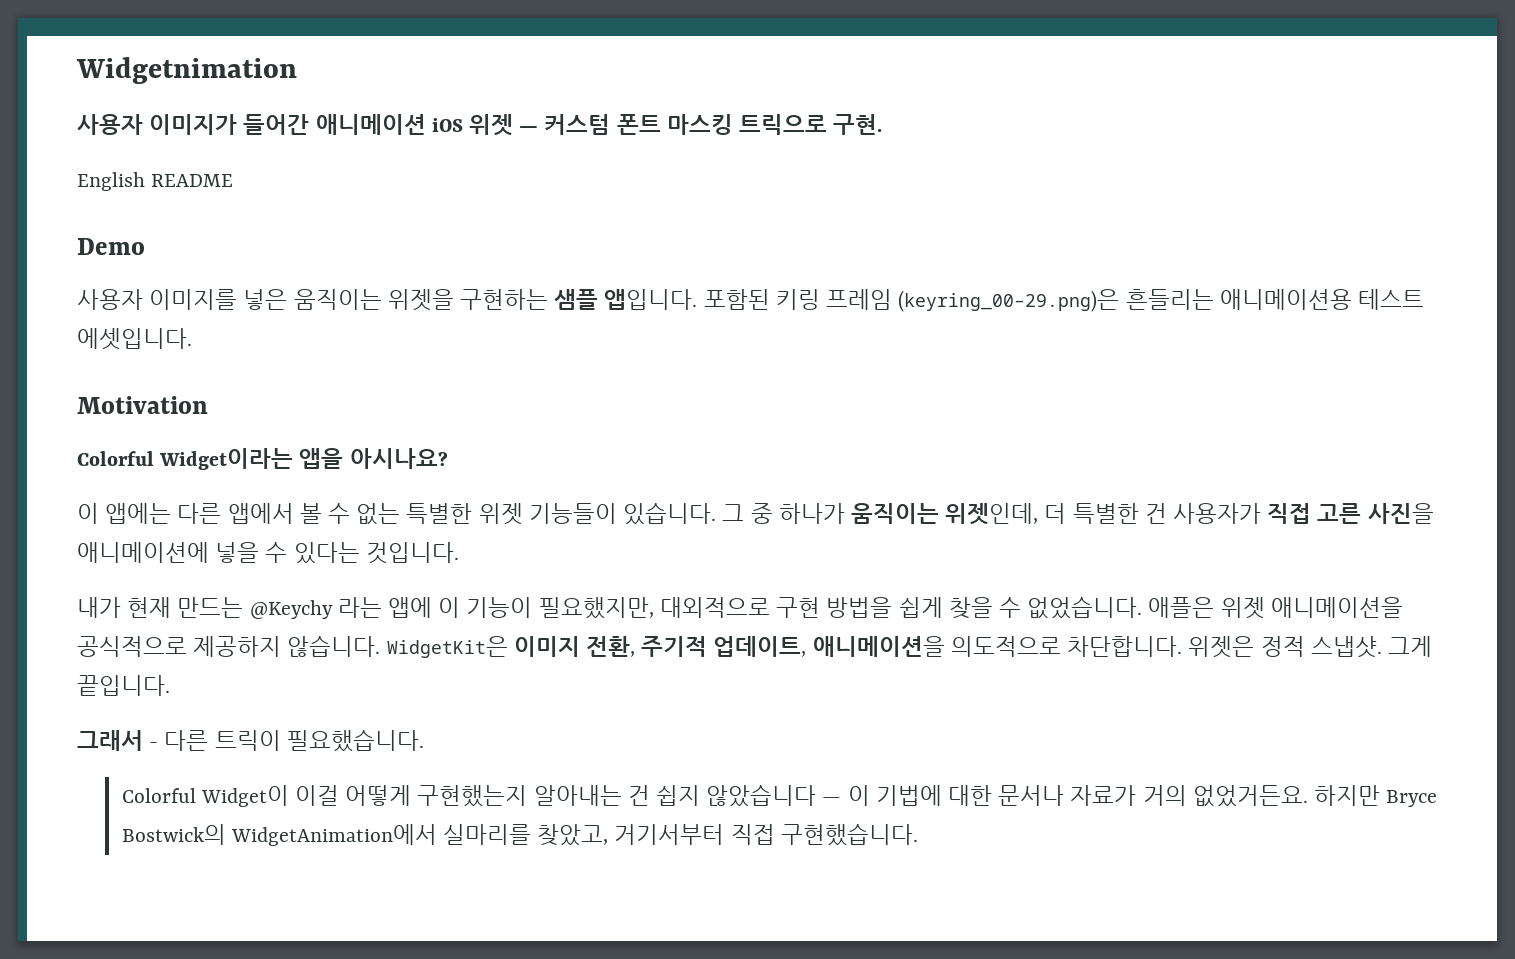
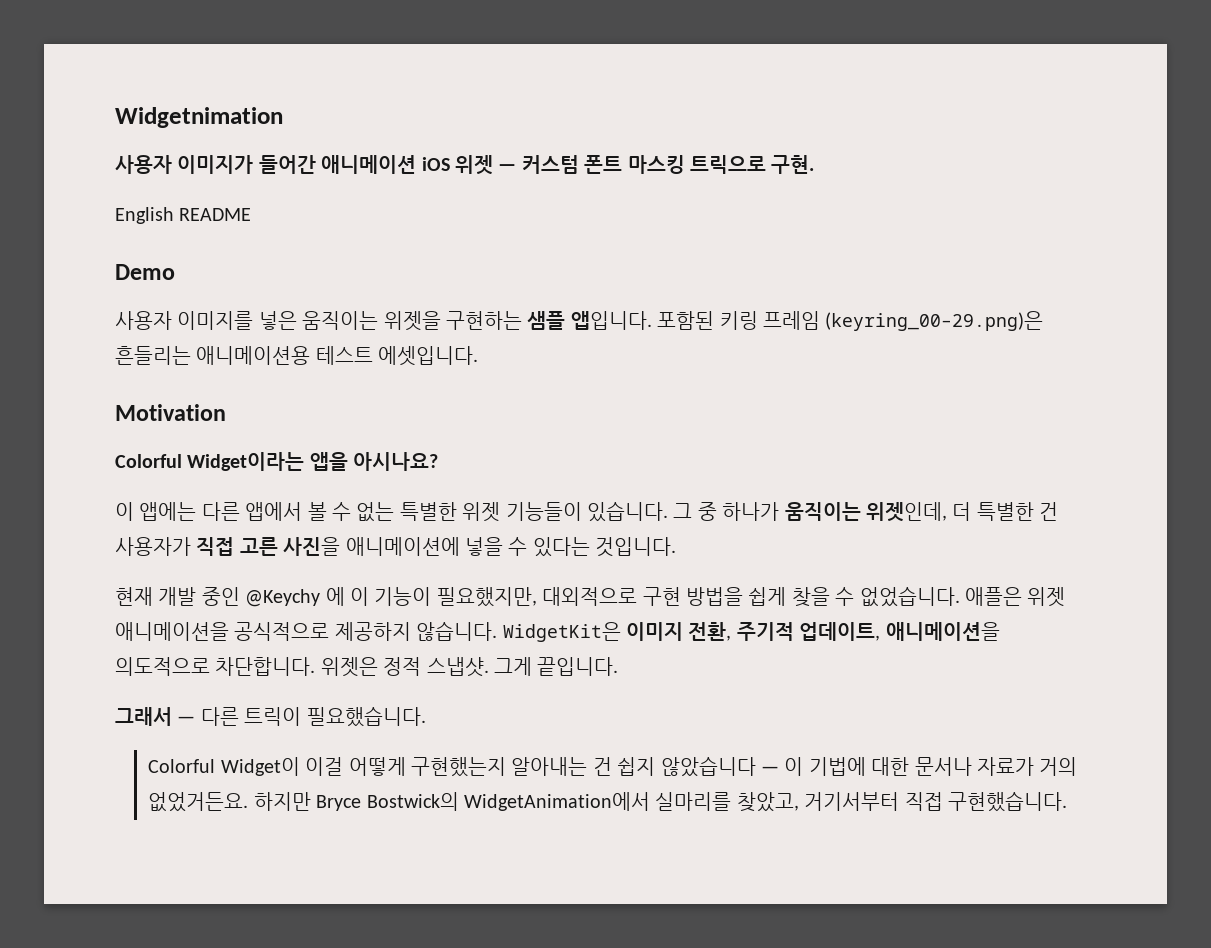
[77,597,433,619] 내가 현재 만드는 @Keychy 라는 앱에 -> [115,587,345,607] 현재 개발 중인 @Keychy 에
[149,742,159,748] - -> [177,716,196,723] —

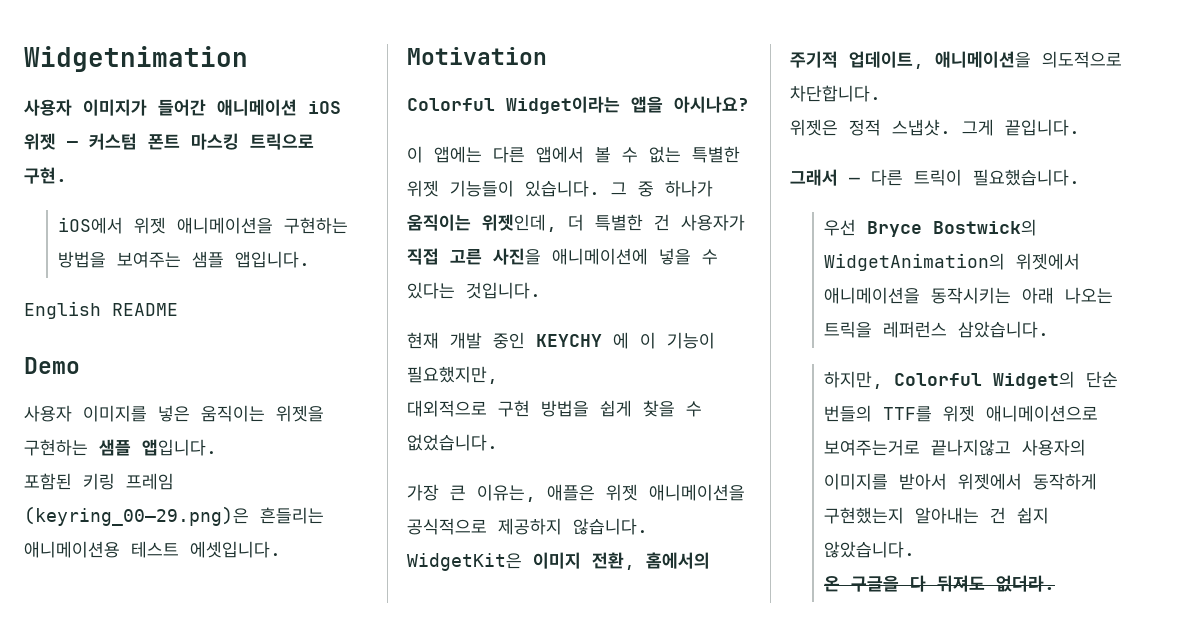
(815, 164) none -> [58,217,349,234] [58,251,311,268] // iOS에서 위젯 애니메이션을 구현하는 방법을 보여주는 샘플 앱입니다.
(652, 320) none -> (217, 447) //
[245,589,321,607] @Keychy -> [536,334,602,347] KEYCHY
(537, 597) none -> (498, 375) //
(960, 596) none -> [407,484,536,502] // 가장 큰 이유는,
(732, 631) none -> [646,552,710,569] 홈에서의
(316, 666) none -> (881, 93) //
[148,756,1078,777] [148,791,1068,812] Colorful Widget이 이걸 어떻게 구현했는지 알아내는 건 쉽지 않았습니다 — 이 기법에 대한 문서나 자료가 거의 없었거든요. 하지만 Bryce Bostwick의 WidgetAnimation에서 실마리를 찾았고, 거기서부터 직접 구현했습니다. -> [824,219,1038,237] [824,253,1081,271] [824,287,1114,304] [824,321,1050,338] [824,371,1119,389] [824,405,1099,422] [824,439,1087,456] [824,473,1098,490] [824,507,1050,524] [824,541,916,558] [824,575,1056,592] 우선 Bryce Bostwick의 WidgetAnimation의 위젯에서 애니메이션을 동작시키는 아래 나오는 트릭을 레퍼런스 삼았습니다. // 하지만, Colorful Widget의 단순 번들의 TTF를 위젯 애니메이션으로 보여주는거로 끝나지않고 사용자의 이미지를 받아서 위젯에서 동작하게 구현했는지 알아내는 건 쉽지 않았습니다. // 온 구글을 다 뒤져도 없더라.

